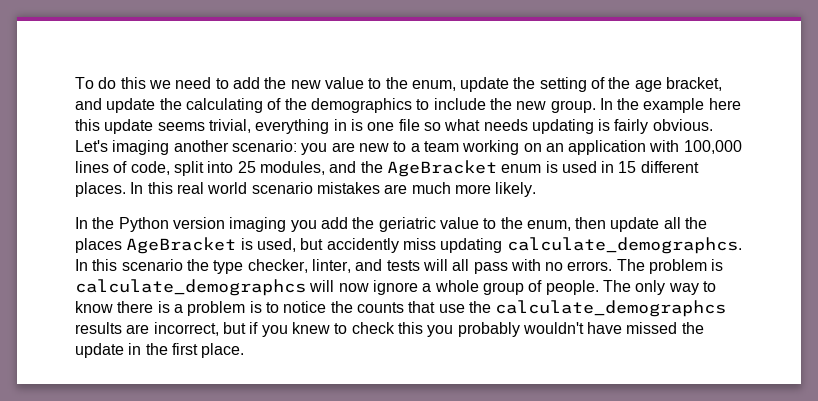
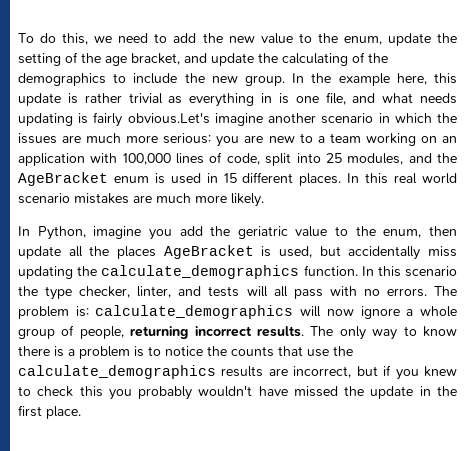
[120,77,146,89] this -> [62,33,89,45] this,
[708,98,741,110] here -> [396,73,427,85] here,
[157,119,251,133] seems trivial, -> [67,93,183,104] is rather trivial as
[398,119,441,131] file so -> [325,92,376,105] file, and
[652,119,713,131] [75,140,297,155] obvious. Let's imaging another scenario: -> [127,113,458,126] [18,133,212,144] obvious.Let's imagine another scenario in which the issues are much more serious:
[92,217,287,232] the Python version imaging -> [37,226,142,240] Python, imagine
[326,238,399,253] accidently -> [348,246,421,260] accidentally
[506,237,742,254] calculate_demographcs. -> [77,265,358,279] the calculate_demographics function.
[711,259,724,271] [75,279,306,296] is calculate_demographcs -> [75,305,294,319] is: calculate_demographics
[545,280,599,295] people. -> [79,326,304,339] people, returning incorrect results.
[495,300,727,317] calculate_demographcs -> [18,365,216,379] calculate_demographics

